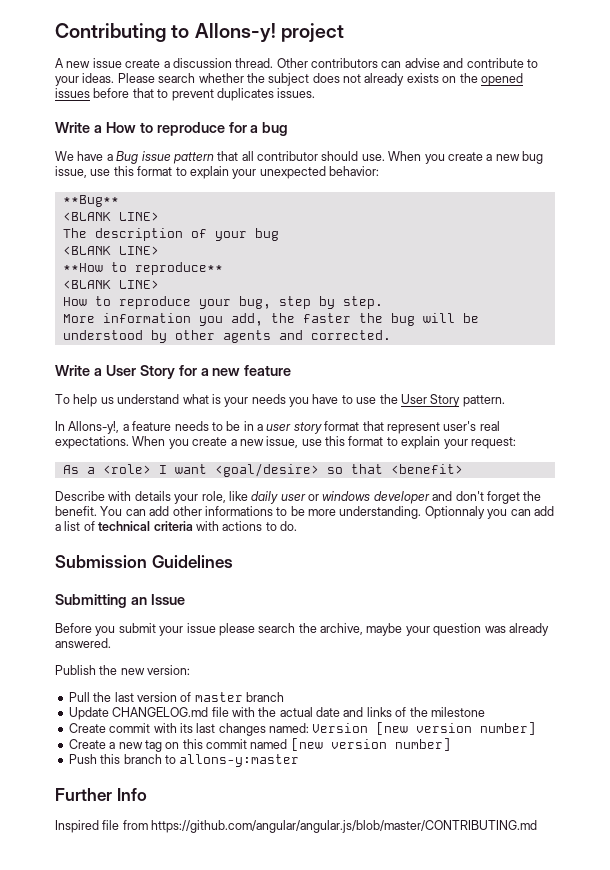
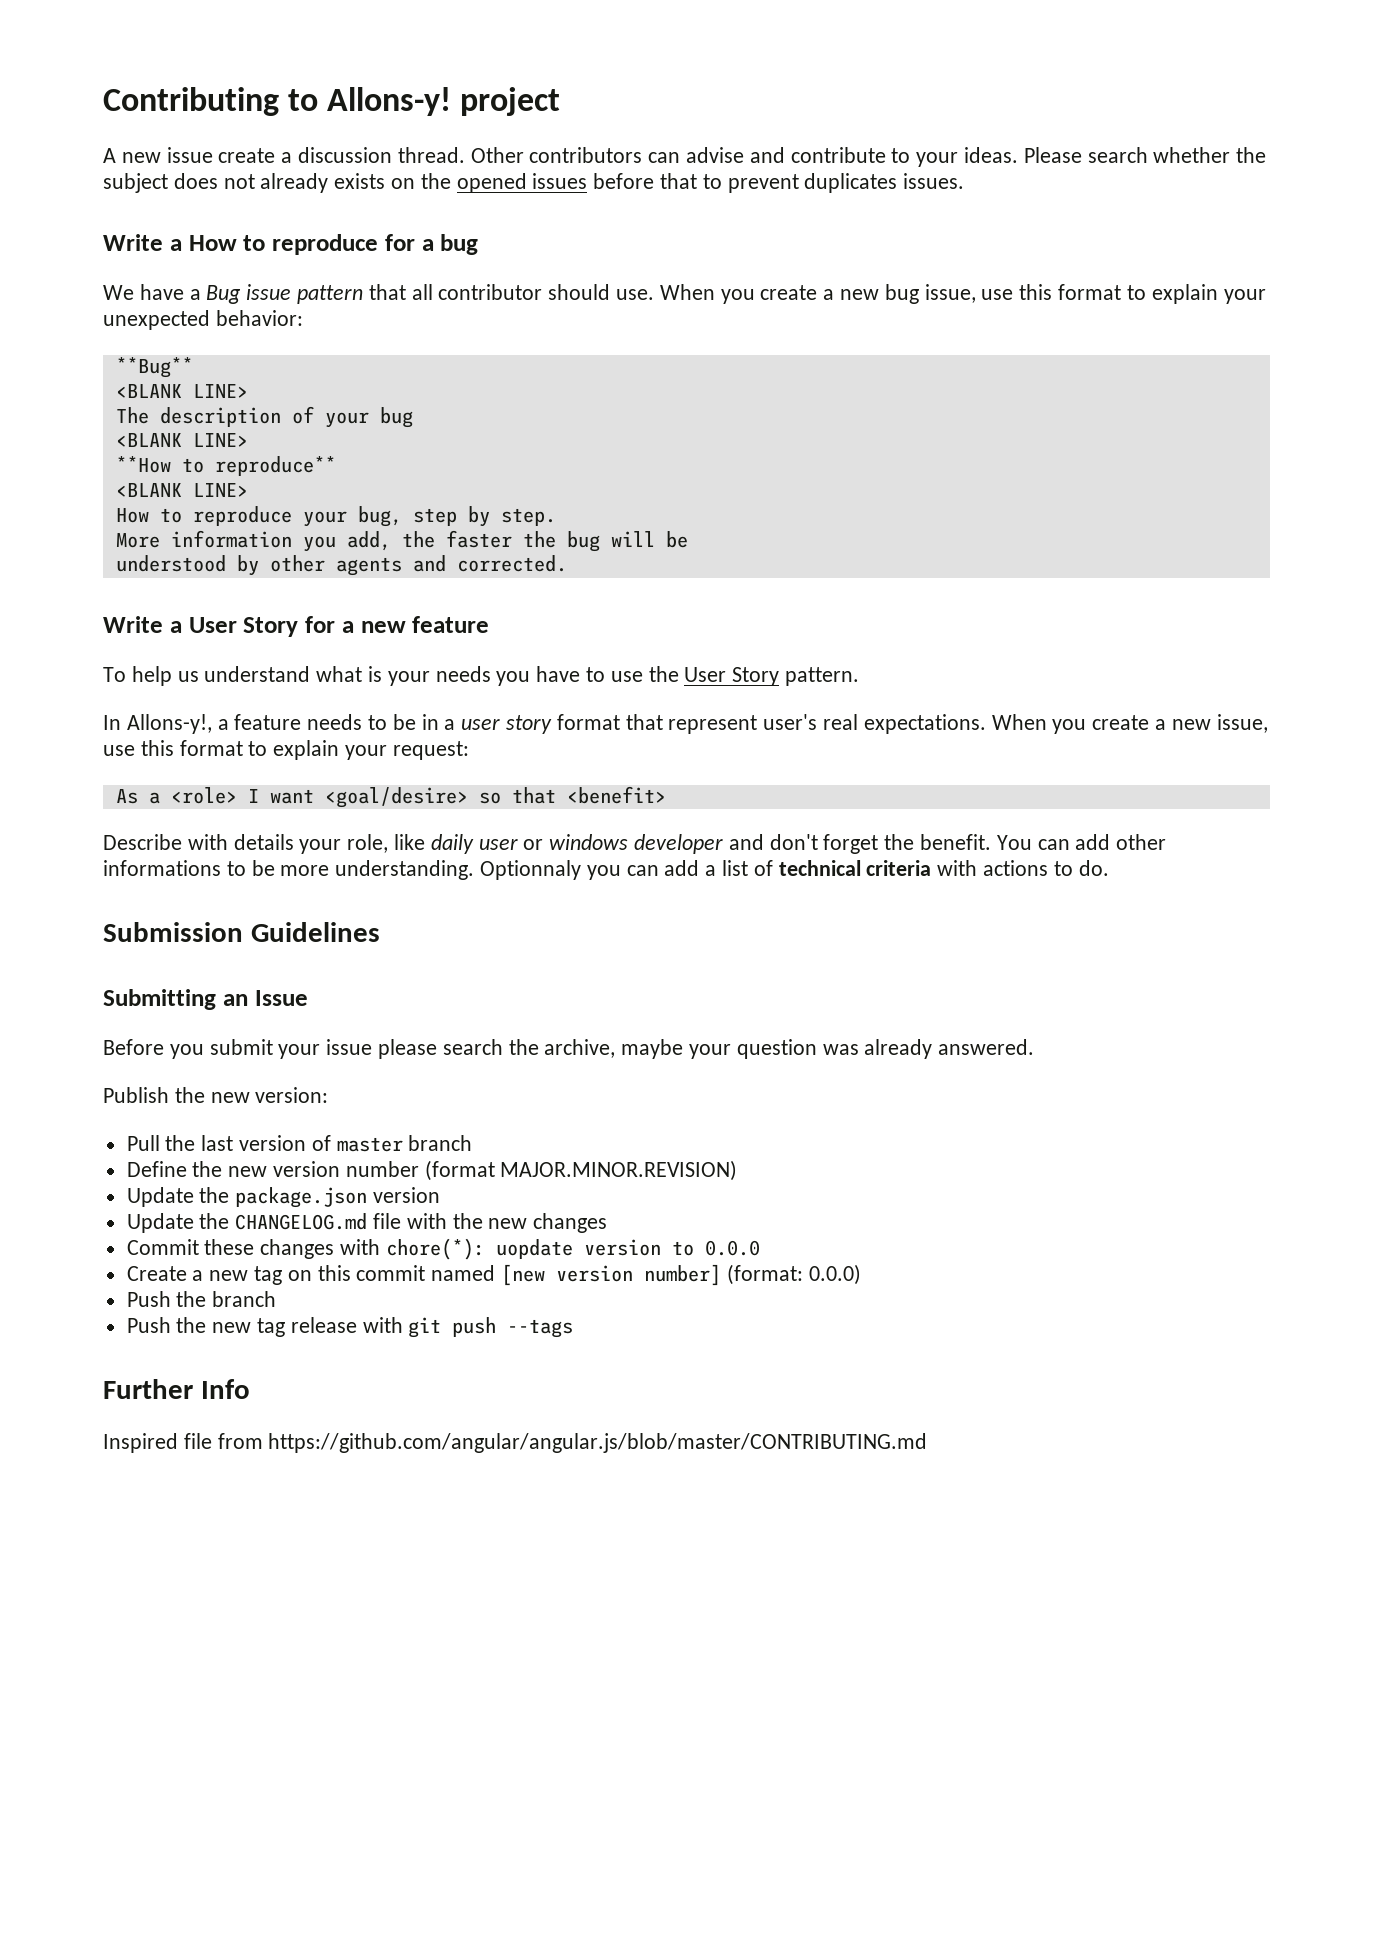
[68,707,485,720] [68,722,537,736] Update CHANGELOG.md file with the actual date and links of the milestone // Create commit with its last changes named: Version [new version number] -> [126,1160,738,1181] [126,1187,441,1208] [126,1213,608,1233] [126,1238,760,1260] Define the new version number (format MAJOR.MINOR.REVISION) // Update the package.json version // Update the CHANGELOG.md file with the new changes // Commit these changes with chore(*): uopdate version to 0.0.0
[68,754,300,767] // Push this branch to allons-y:master -> [726,1264,861,1285] [126,1291,277,1307] [126,1317,574,1338] (format: 0.0.0) // Push the branch // Push the new tag release with git push --tags

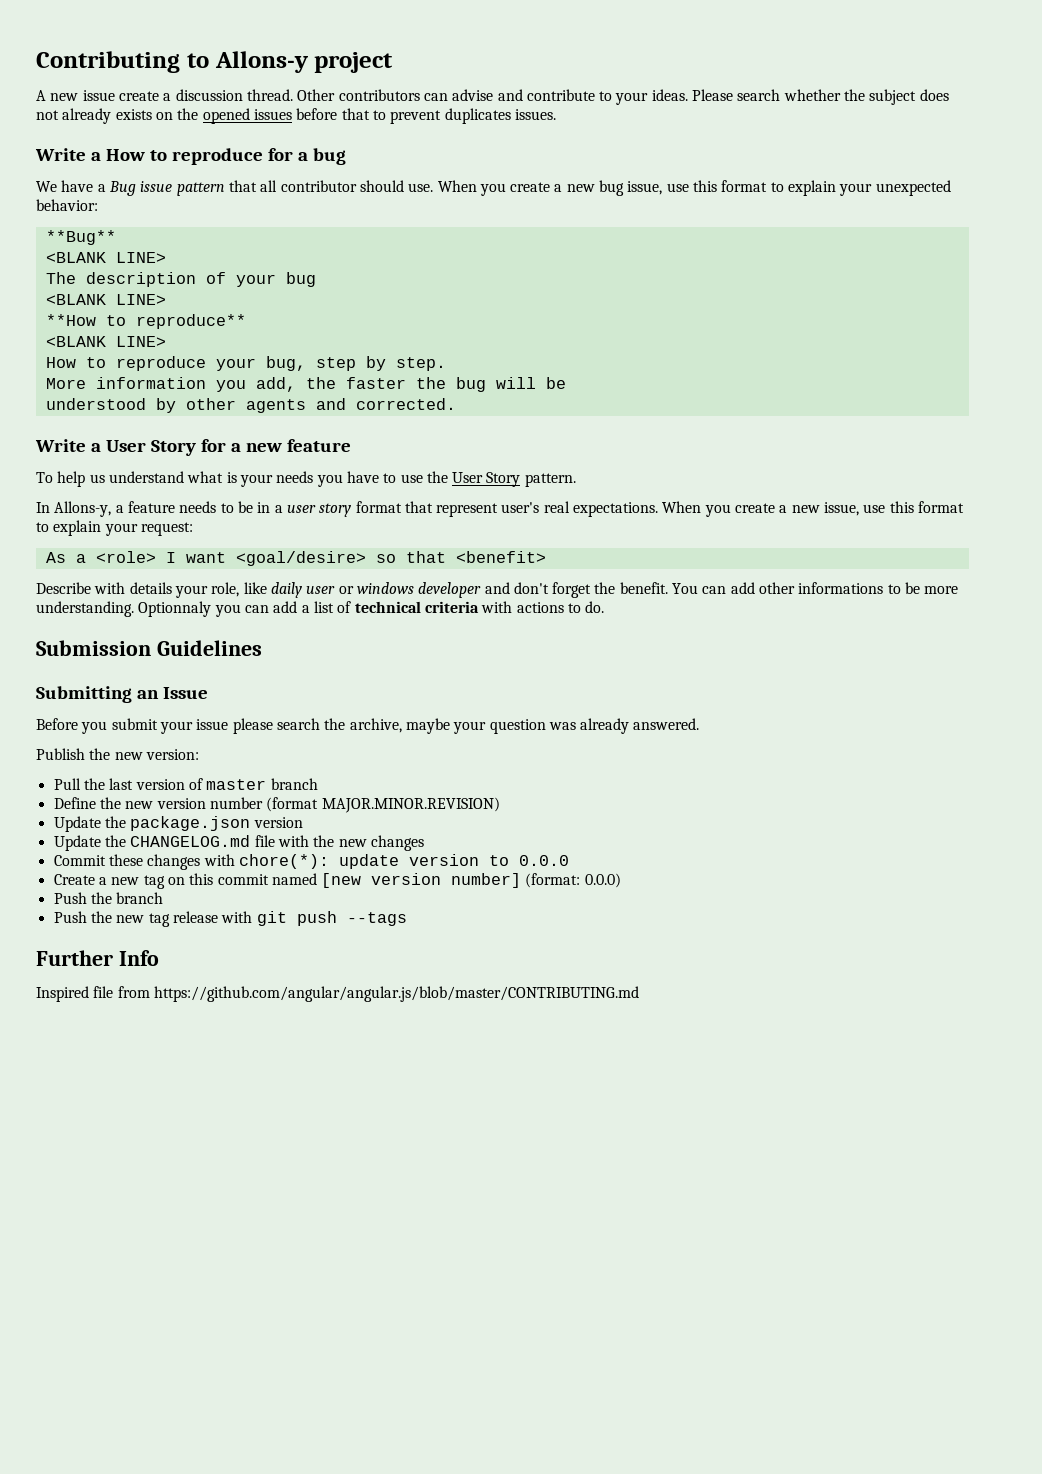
[327,87,452,116] Allons-y! -> [214,51,309,73] Allons-y
[126,714,212,734] Allons-y!, -> [54,501,112,517] Allons-y,
[495,1239,573,1259] uopdate -> [338,854,399,869] update

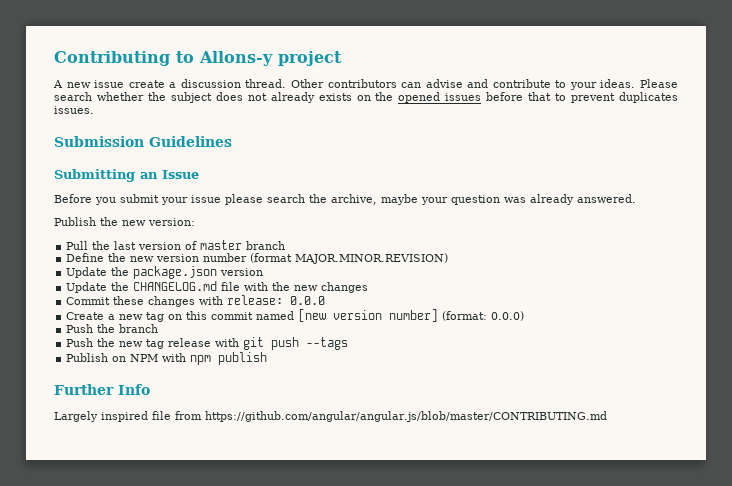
[35,148,346,165] [36,180,951,196] [36,199,98,211] [45,230,116,245] [45,252,166,263] [45,272,316,287] [45,294,166,305] [45,314,246,329] [45,336,166,347] [45,356,446,371] [45,377,566,392] [45,398,456,413] [35,439,351,456] [36,471,576,487] [36,501,965,517] [36,520,193,536] [45,551,546,566] [36,582,959,598] [36,601,605,617] // Write a How to reproduce for a bug // We have a Bug issue pattern that all contributor should use. When you create a new bug issue, use this format to explain your unexpected behavior: // **Bug** // <BLANK LINE> // The description of your bug // <BLANK LINE> // **How to reproduce** // <BLANK LINE> // How to reproduce your bug, step by step. // More information you add, the faster the bug will be // understood by other agents and corrected. // Write a User Story for a new feature // To help us understand what is your needs you have to use the User Story pattern. // In Allons-y, a feature needs to be in a user story format that represent user's real expectations. When you create a new issue, use this format to explain your request: // As a <role> I want <goal/desire> so that <benefit> // Describe with details your role, like daily user or windows developer and don't forget the benefit. You can add other informations to be more understanding. Optionnaly you can add a list of technical criteria with actions to do. -> (94, 110) none
[238,854,509,869] chore(*): update version to -> [227,295,284,305] release:
(407, 919) none -> [66,352,268,365] // Publish on NPM with npm publish
[36,986,89,1002] Inspired -> [54,411,148,422] Largely inspired

